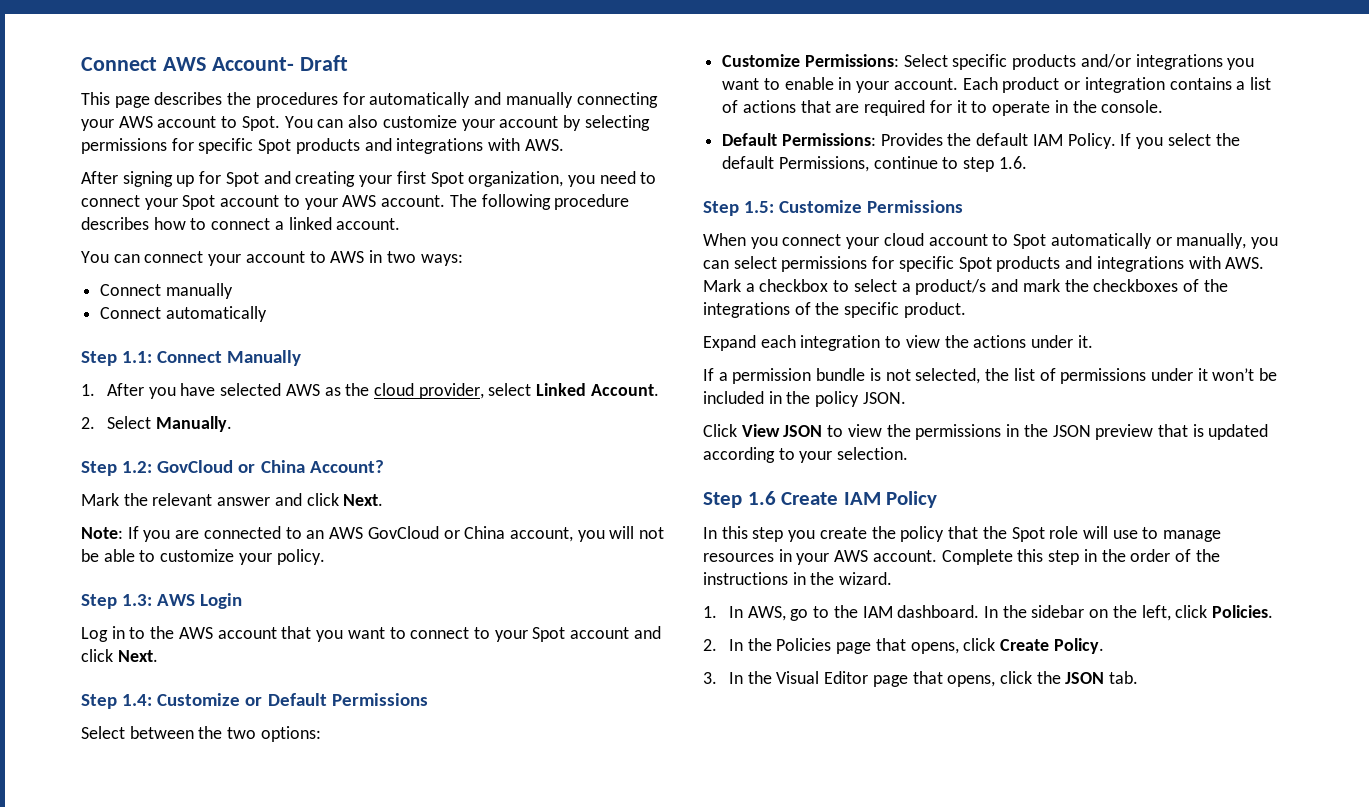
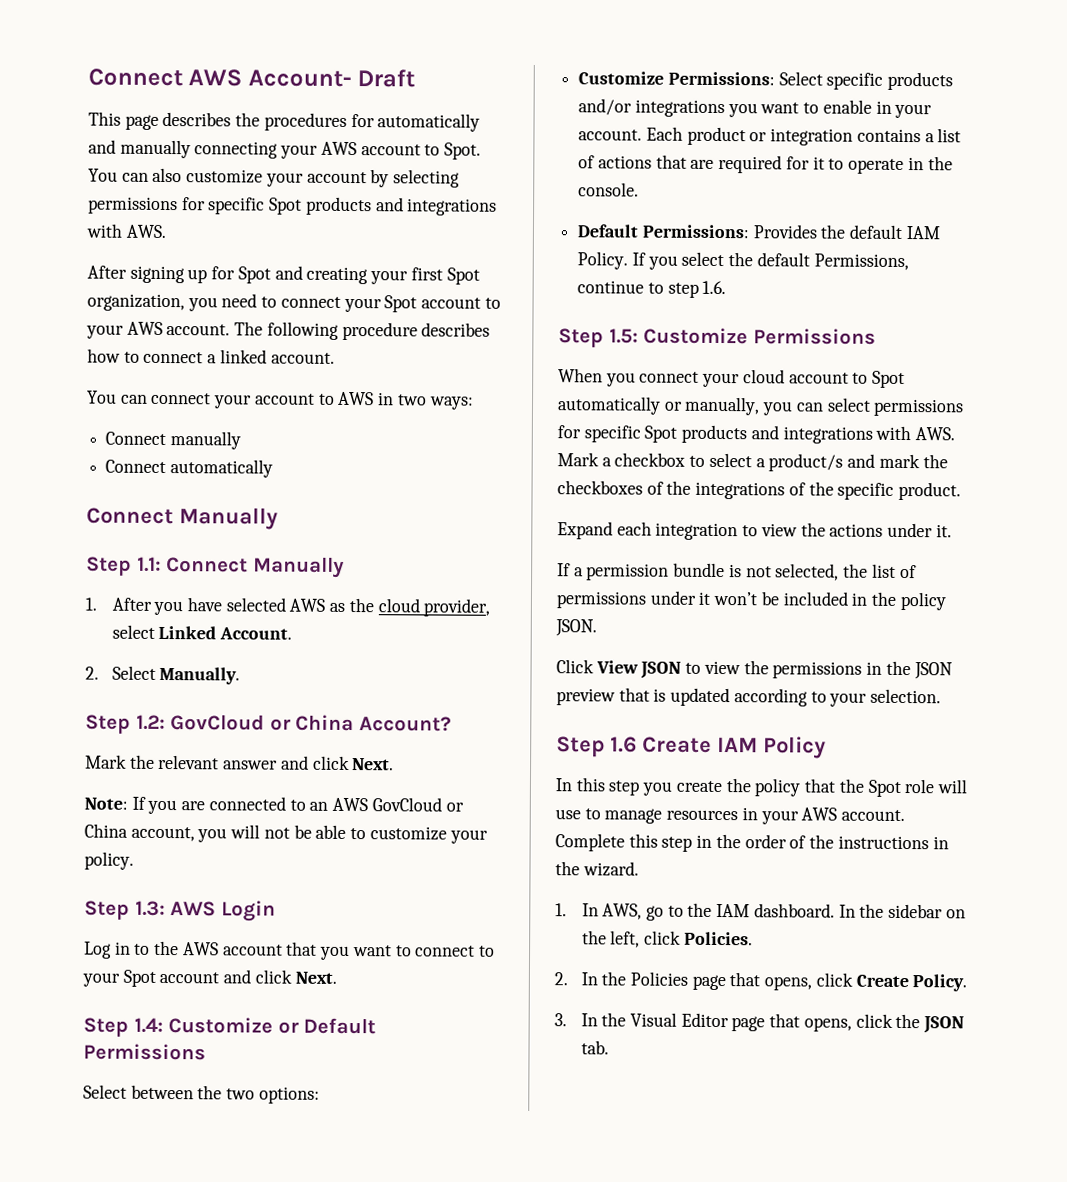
(267, 314) none -> [86,507,278,530] // Connect Manually

